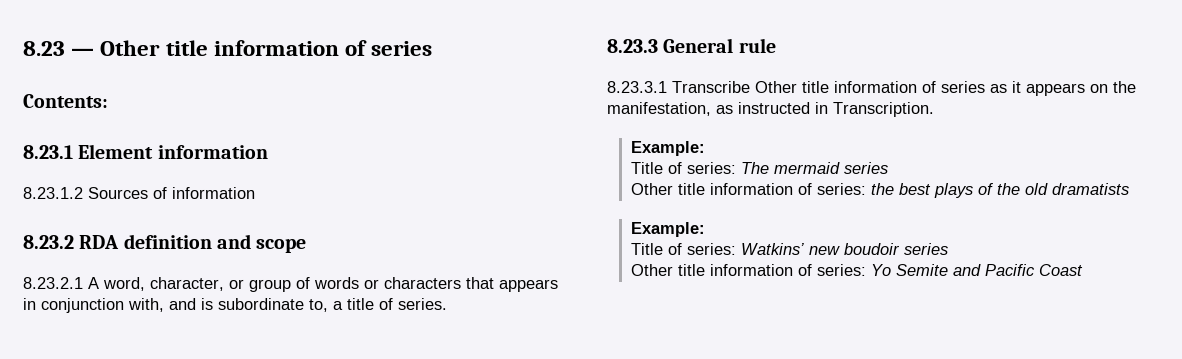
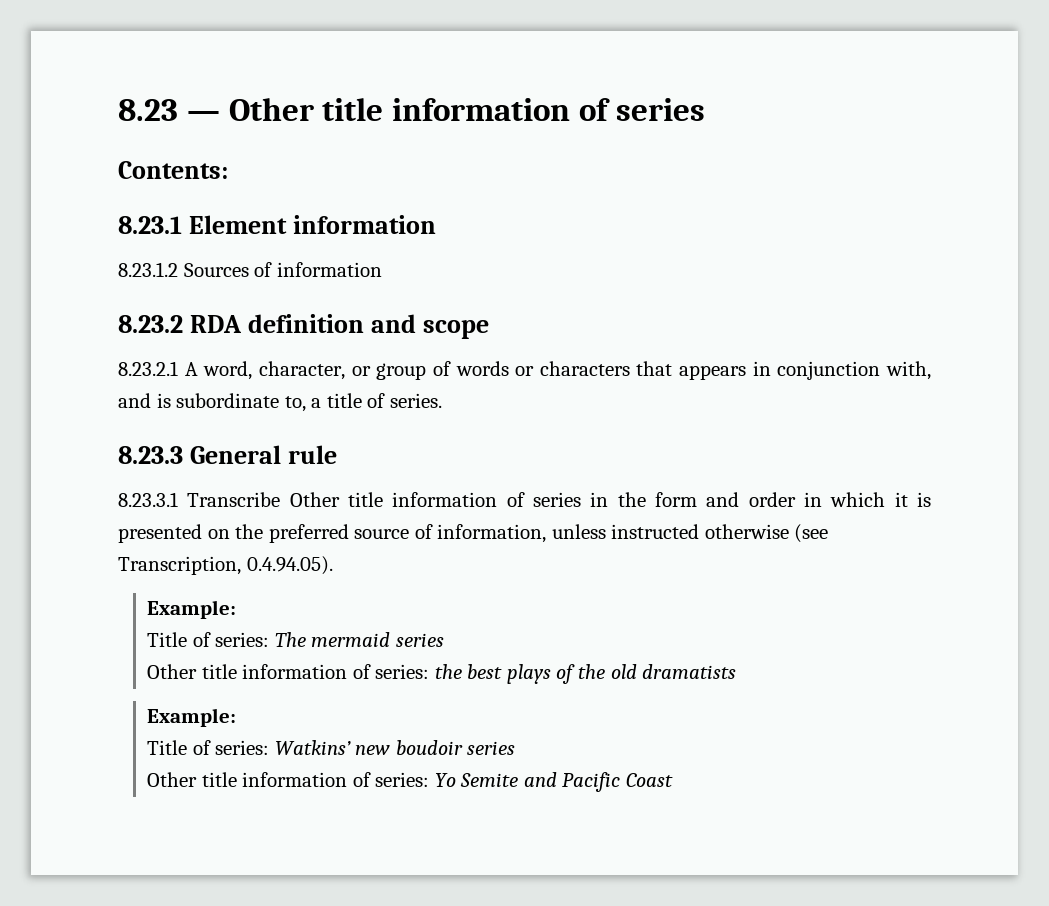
[990,81,1136,96] [607,102,934,117] as it appears on the manifestation, as instructed in Transcription. -> [590,492,932,507] [118,524,829,543] [118,556,333,575] in the form and order in which it is presented on the preferred source of information, unless instructed otherwise (see Transcription, 0.4.94.05).

